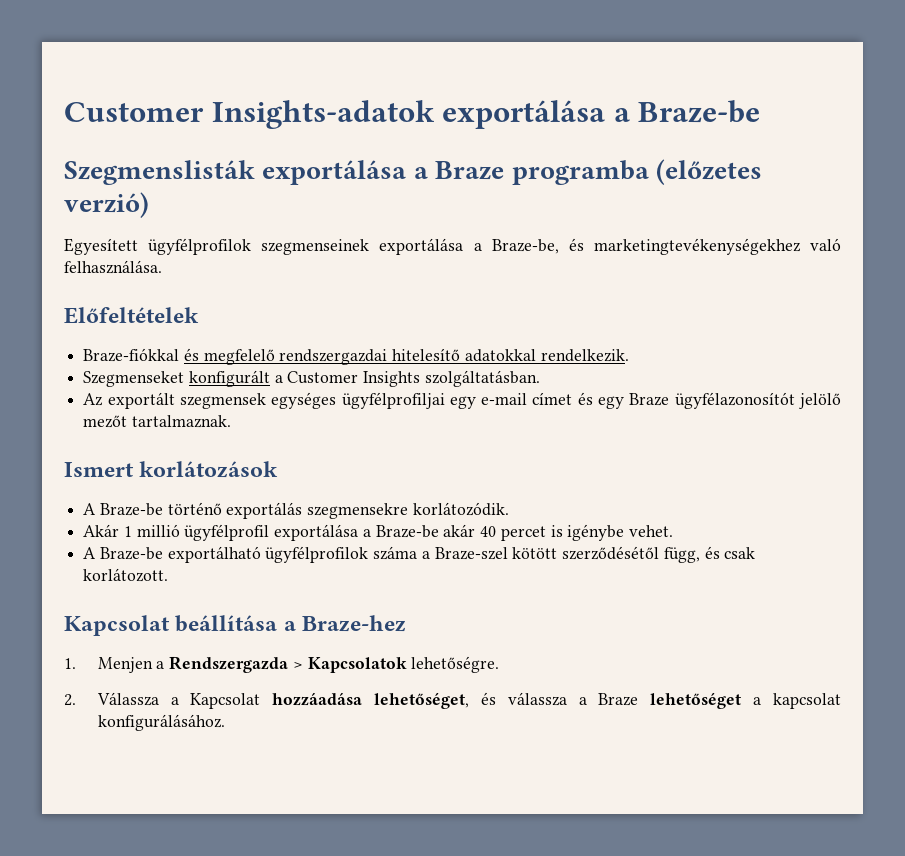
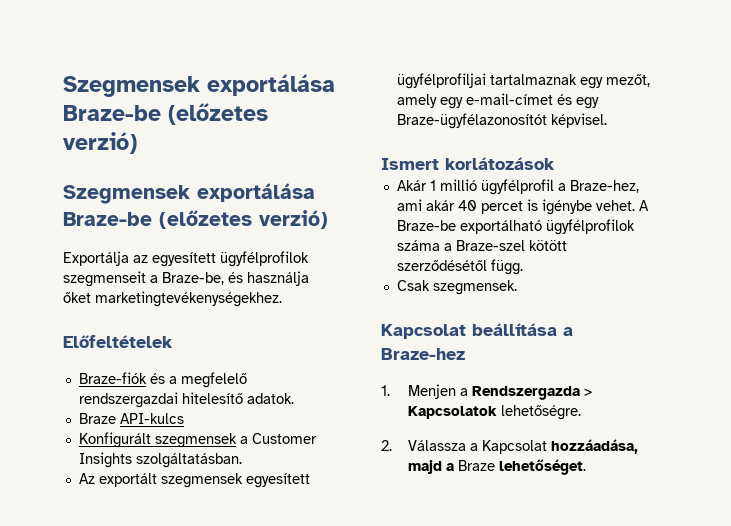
[64,100,761,129] [64,159,763,185] [64,192,149,218] [64,238,841,255] [64,260,162,274] [64,307,199,324] [83,348,629,365] [83,370,270,387] Customer Insights-adatok exportálása a Braze-be // Szegmenslisták exportálása a Braze programba (előzetes verzió) // Egyesített ügyfélprofilok szegmenseinek exportálása a Braze-be, és marketingtevékenységekhez való felhasználása. // Előfeltételek // Braze-fiókkal és megfelelő rendszergazdai hitelesítő adatokkal rendelkezik. // Szegmenseket konfigurált -> [63,74,335,97] [63,103,268,125] [63,132,137,154] [63,183,315,204] [63,210,328,229] [63,251,309,267] [63,271,309,287] [63,291,282,307] [63,335,173,348] [78,372,247,388] [78,392,294,408] [78,413,184,424] [78,432,237,448] Szegmensek exportálása Braze-be (előzetes verzió) // Szegmensek exportálása Braze-be (előzetes verzió) // Exportálja az egyesített ügyfélprofilok szegmenseit a Braze-be, és használja őket marketingtevékenységekhez. // Előfeltételek // Braze-fiók és a megfelelő rendszergazdai hitelesítő adatok. // Braze API-kulcs // Konfigurált szegmensek
[271,392,841,409] [83,415,231,428] [64,461,279,478] [83,502,509,519] egységes ügyfélprofiljai egy e-mail címet és egy Braze ügyfélazonosítót jelölő mezőt tartalmaznak. // Ismert korlátozások // A Braze-be történő exportálás szegmensekre korlátozódik. -> [245,473,310,488] [396,73,650,89] [396,93,599,109] [396,113,607,129] [381,157,555,170] egyesített ügyfélprofiljai tartalmaznak egy mezőt, amely egy e-mail-címet és egy Braze-ügyfélazonosítót képvisel. // Ismert korlátozások
[274,524,439,541] exportálása a Braze-be -> [557,180,639,193] [396,199,422,211] a Braze-hez, ami
(673, 531) // -> (635, 205) none
[663,546,756,563] [83,568,169,582] függ, és csak korlátozott. -> [490,259,523,275] [396,280,517,295] függ. // Csak szegmensek.
[272,692,841,709] [97,714,225,731] hozzáadása lehetőséget, és válassza a Braze lehetőséget a kapcsolat konfigurálásához. -> [550,439,638,454] [407,459,586,475] hozzáadása, majd a Braze lehetőséget.

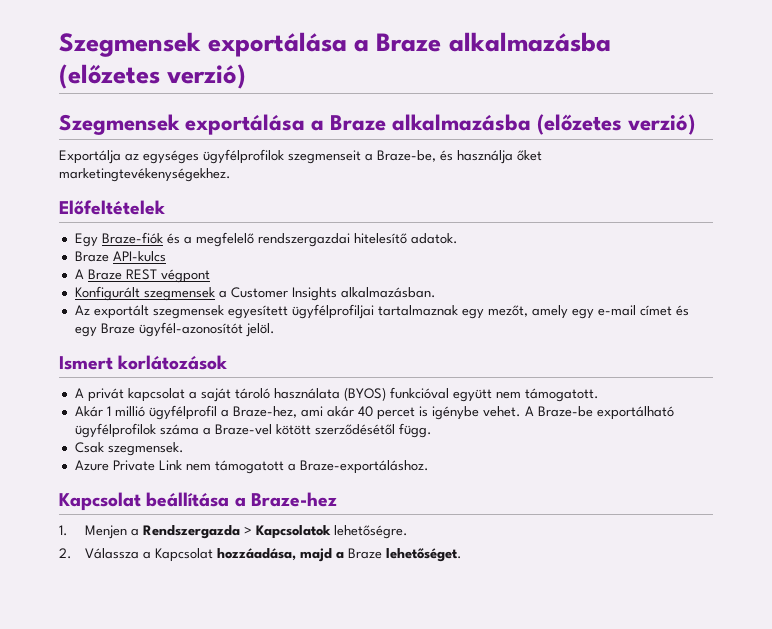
[63,74,335,97] [63,105,161,121] Szegmensek exportálása Braze-be -> [59,32,611,57] Szegmensek exportálása a Braze alkalmazásba
[63,212,152,226] Braze-be -> [311,114,532,131] a Braze alkalmazásba
[152,252,216,267] egyesített -> [143,150,199,164] egységes
(173, 341) none -> [74,233,98,247] Egy
(184, 418) none -> [74,269,210,283] // A Braze REST végpont
[135,453,242,468] szolgáltatásban. -> [340,287,436,298] alkalmazásban.
[465,93,599,109] [396,113,607,129] [381,157,555,170] e-mail-címet és egy Braze-ügyfélazonosítót képvisel. // Ismert korlátozások -> [597,305,689,316] [74,322,275,337] [59,355,228,370] [74,387,599,402] e-mail címet és egy Braze ügyfél-azonosítót jelöl. // Ismert korlátozások // A privát kapcsolat a saját tároló használata (BYOS) funkcióval együtt nem támogatott.
[455,240,525,251] Braze-szel -> [214,424,272,435] Braze-vel
(517, 287) none -> [74,460,429,474] // Azure Private Link nem támogatott a Braze-exportáláshoz.

